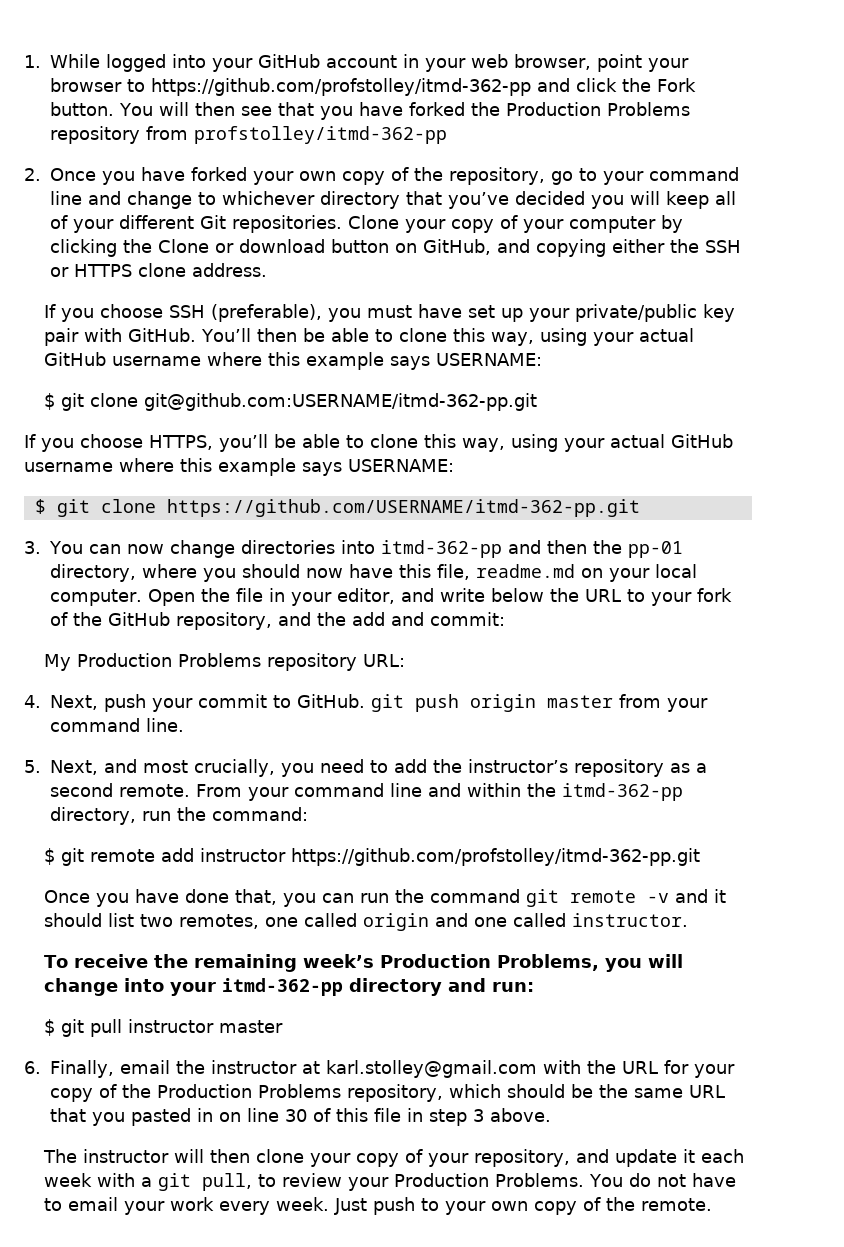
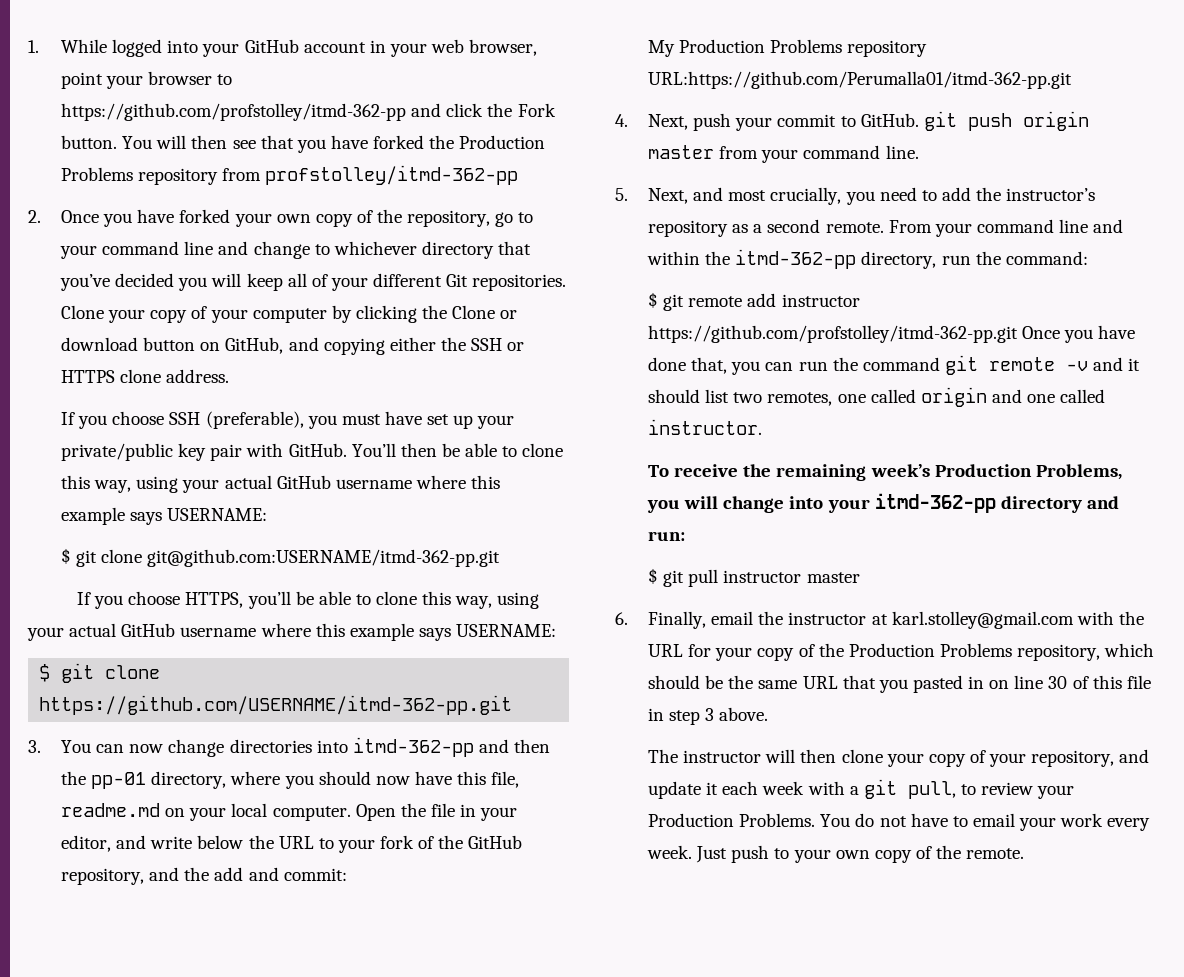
[362,654,405,667] URL: -> [647,71,1072,89] URL:https://github.com/Perumalla01/itmd-362-pp.git
(700, 857) // -> (1018, 334) none

